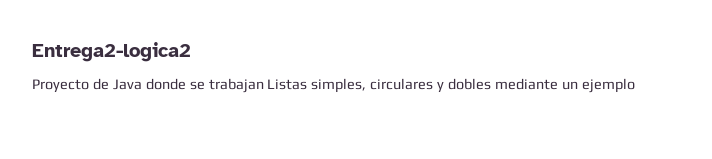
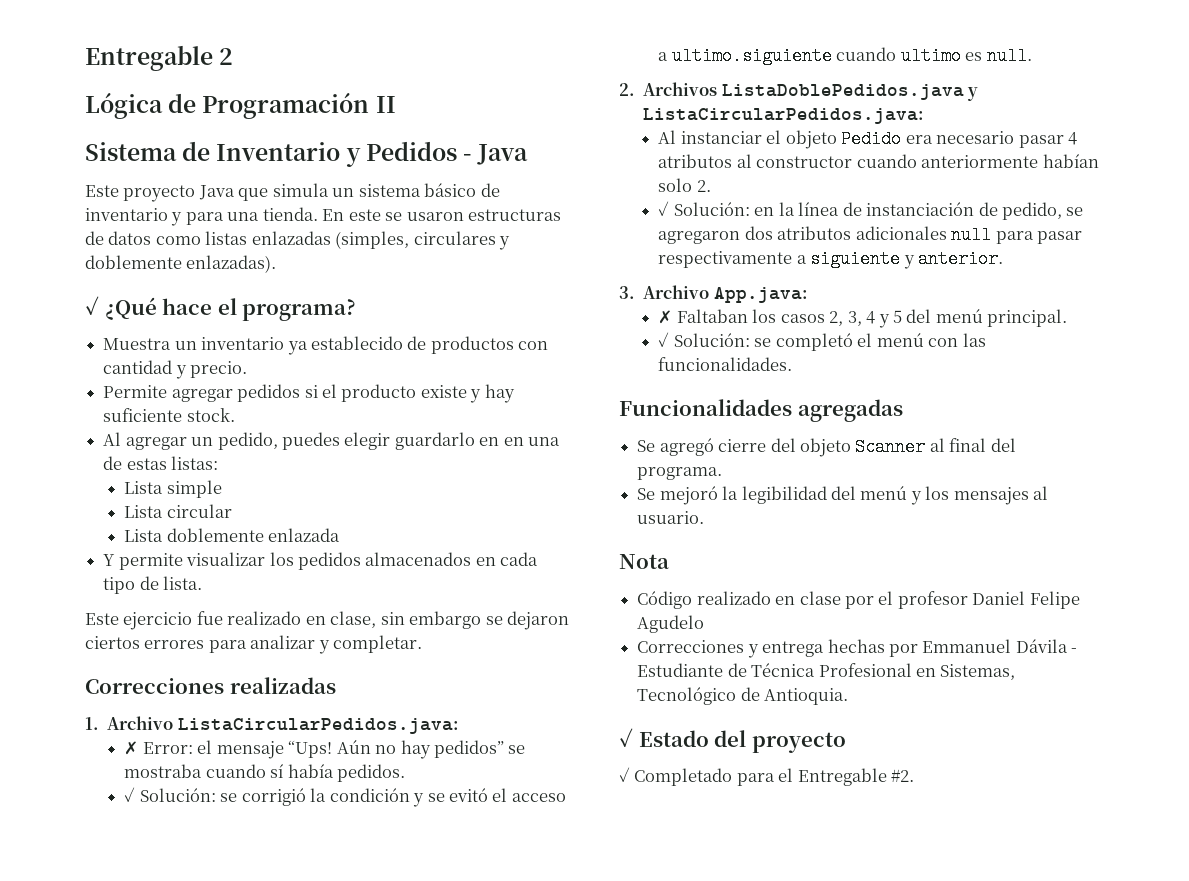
[32,42,191,62] [32,78,635,93] Entrega2-logica2 // Proyecto de Java donde se trabajan Listas simples, circulares y dobles mediante un ejemplo -> [85,45,234,71] [85,93,396,119] [85,141,529,167] [85,183,500,202] [85,207,562,226] [85,231,511,250] [85,255,277,273] [85,296,357,321] [103,336,549,355] [103,360,248,379] [103,384,515,403] [103,408,235,422] [103,432,561,450] [103,456,219,470] [124,480,222,498] [124,504,232,518] [124,528,341,542] [103,552,539,570] [103,576,203,594] [85,611,570,630] [85,635,423,654] [85,677,336,694] [85,716,459,734] [124,740,526,759] [124,764,406,782] [124,787,566,807] [658,47,1032,65] [619,82,979,101] [643,108,925,124] [658,130,1077,149] [658,154,1099,168] [658,178,711,192] [658,201,1084,220] [658,226,1083,244] [658,250,1004,269] [619,285,808,303] [658,309,1068,328] [658,332,986,351] [658,357,793,371] [619,399,903,422] [637,438,1016,457] [637,467,723,480] [637,486,1049,505] [637,511,705,524] [619,554,669,569] [637,591,1080,609] [637,615,705,633] [637,639,1078,658] [637,663,1016,680] [637,687,849,705] [619,728,846,753] [619,767,915,786] Entregable 2 // Lógica de Programación II // Sistema de Inventario y Pedidos - Java // Este proyecto Java que simula un sistema básico de inventario y para una tienda. En este se usaron estructuras de datos como listas enlazadas (simples, circulares y doblemente enlazadas). // ✓ ¿Qué hace el programa? // Muestra un inventario ya establecido de productos con cantidad y precio. // Permite agregar pedidos si el producto existe y hay suficiente stock. // Al agregar un pedido, puedes elegir guardarlo en en una de estas listas: // Lista simple // Lista circular // Lista doblemente enlazada // Y permite visualizar los pedidos almacenados en cada tipo de lista. // Este ejercicio fue realizado en clase, sin embargo se dejaron ciertos errores para analizar y completar. // Correcciones realizadas // 1. Archivo ListaCircularPedidos.java: // ✗ Error: el mensaje “Ups! Aún no hay pedidos” se mostraba cuando sí había pedidos. // ✓ Solución: se corrigió la condición y se evitó el acceso a ultimo.siguiente cuando ultimo es null. // 2. Archivos ListaDoblePedidos.java y ListaCircularPedidos.java: // Al instanciar el objeto Pedido era necesario pasar 4 atributos al constructor cuando anteriormente habían solo 2. // ✓ Solución: en la línea de instanciación de pedido, se agregaron dos atributos adicionales null para pasar respectivamente a siguiente y anterior. // 3. Archivo App.java: // ✗ Faltaban los casos 2, 3, 4 y 5 del menú principal. // ✓ Solución: se completó el menú con las funcionalidades. // Funcionalidades agregadas // Se agregó cierre del objeto Scanner al final del programa. // Se mejoró la legibilidad del menú y los mensajes al usuario. // Nota // Código realizado en clase por el profesor Daniel Felipe Agudelo // Correcciones y entrega hechas por Emmanuel Dávila - Estudiante de Técnica Profesional en Sistemas, Tecnológico de Antioquia. // ✓ Estado del proyecto // ✓ Completado para el Entregable #2.

